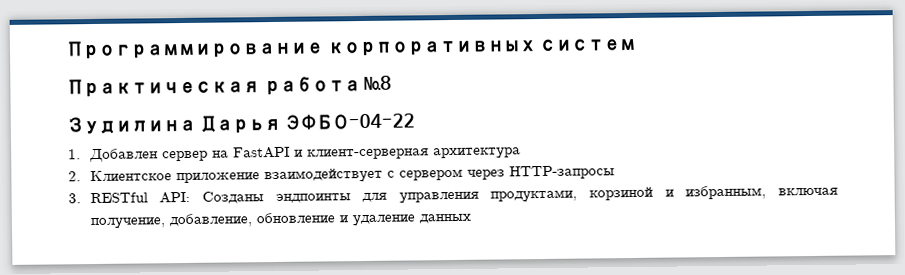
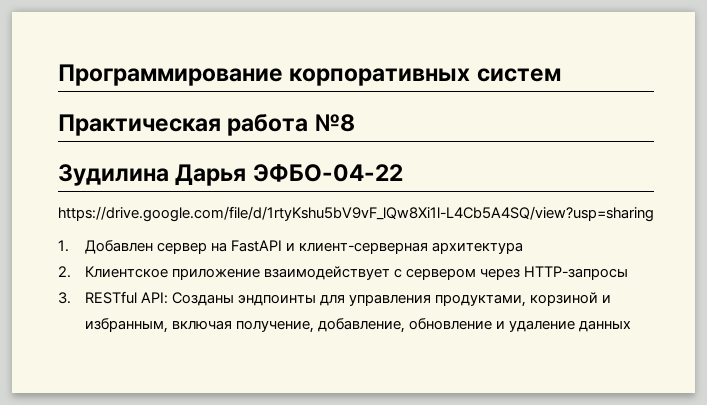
(416, 121) none -> [58,206,654,222] // https://drive.google.com/file/d/1rtyKshu5bV9vF_lQw8Xi1l-L4Cb5A4SQ/view?usp=sharing

